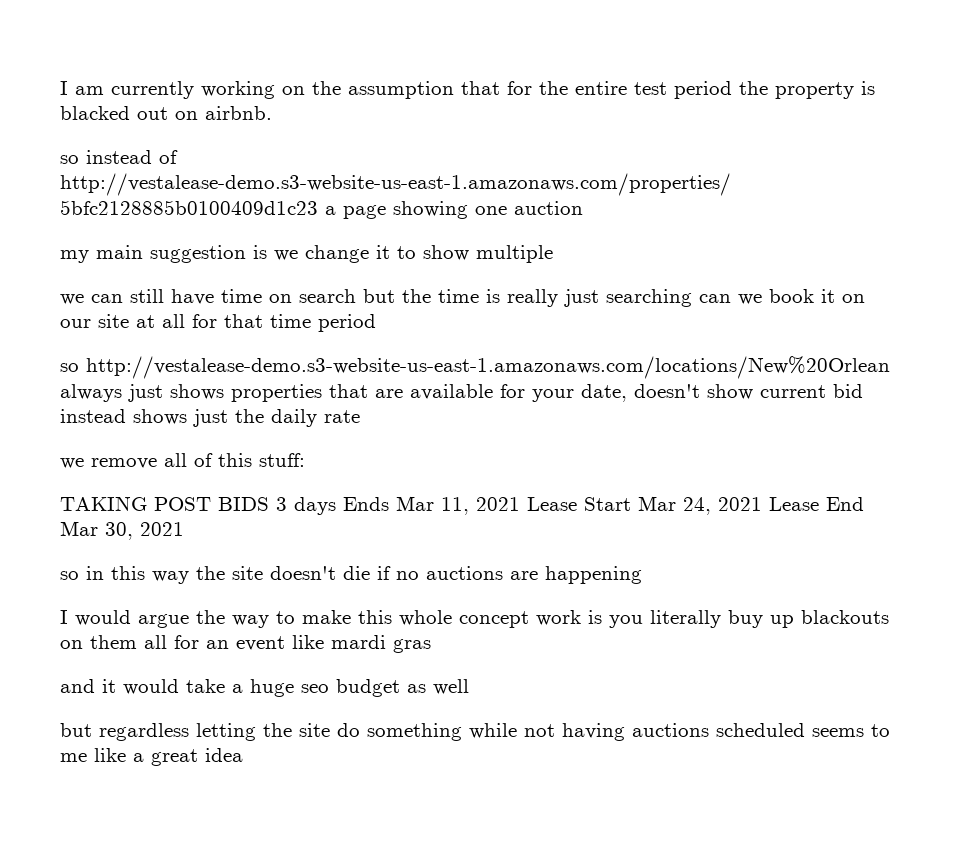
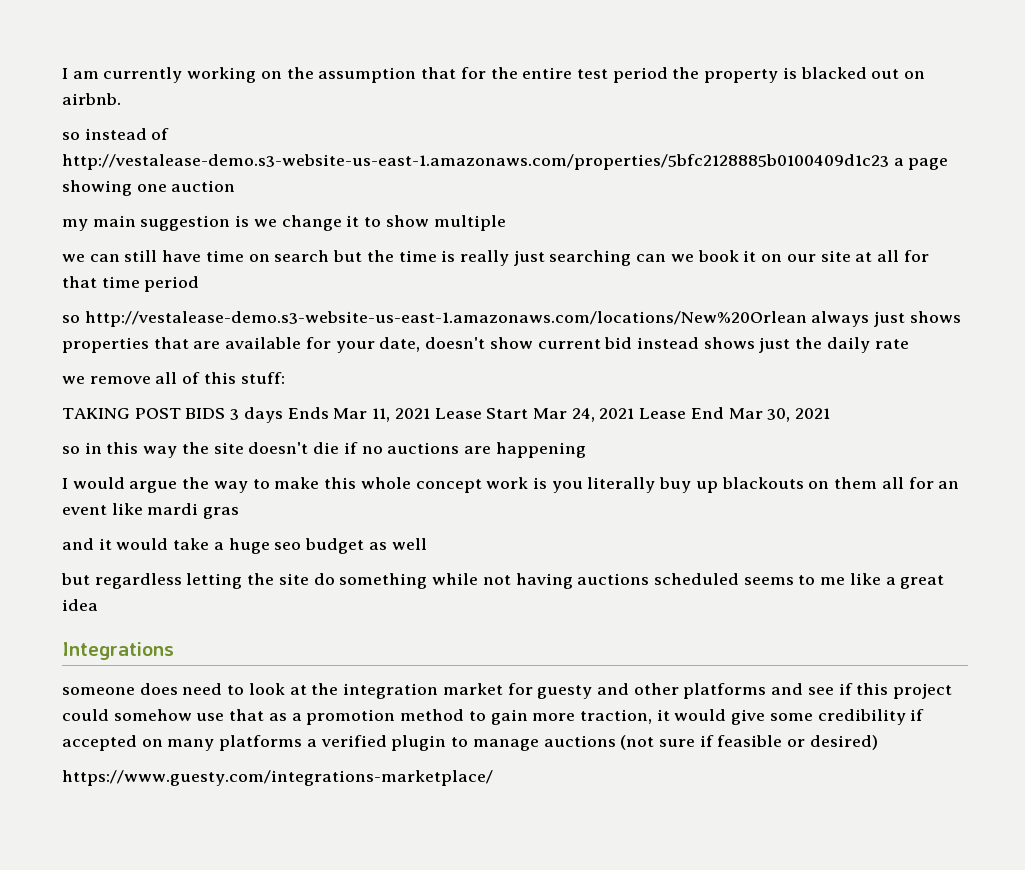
(243, 755) none -> [62,642,174,660] [62,683,953,699] [62,709,925,725] [62,735,878,751] [62,770,493,786] // Integrations // someone does need to look at the integration market for guesty and other platforms and see if this project could somehow use that as a promotion method to gain more traction, it would give some credibility if accepted on many platforms a verified plugin to manage auctions (not sure if feasible or desired) // https://www.guesty.com/integrations-marketplace/

